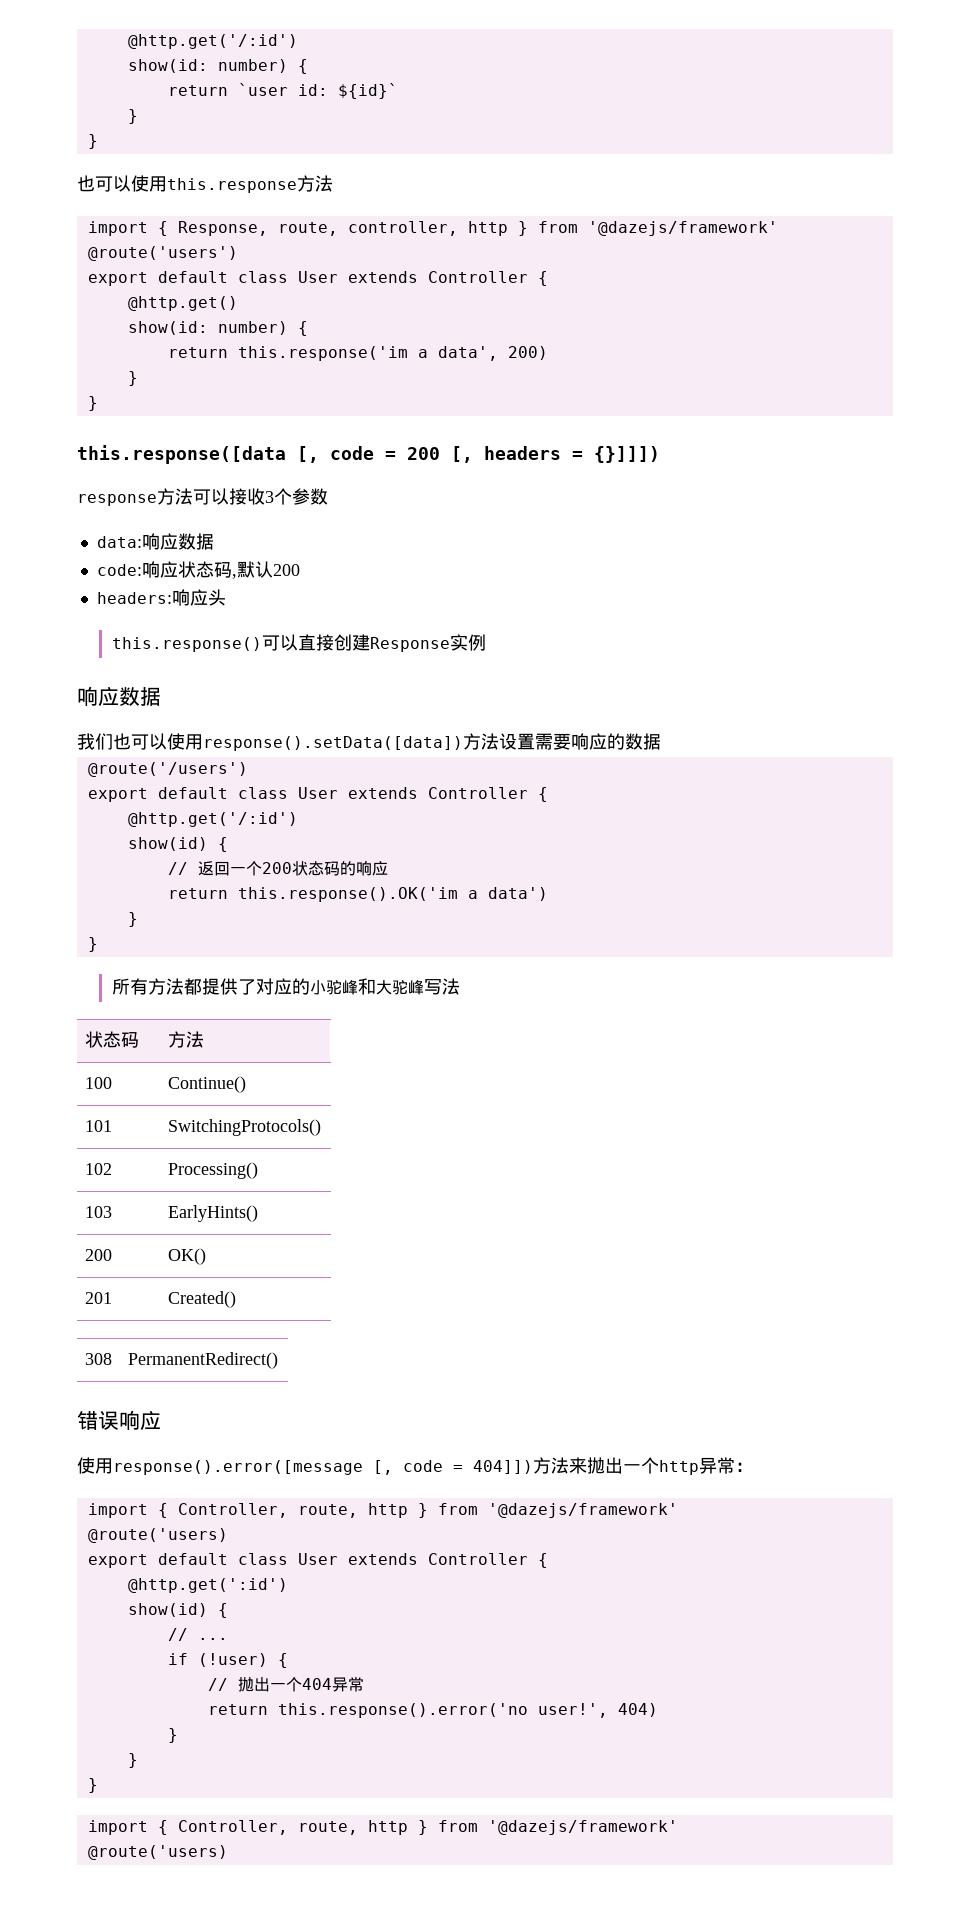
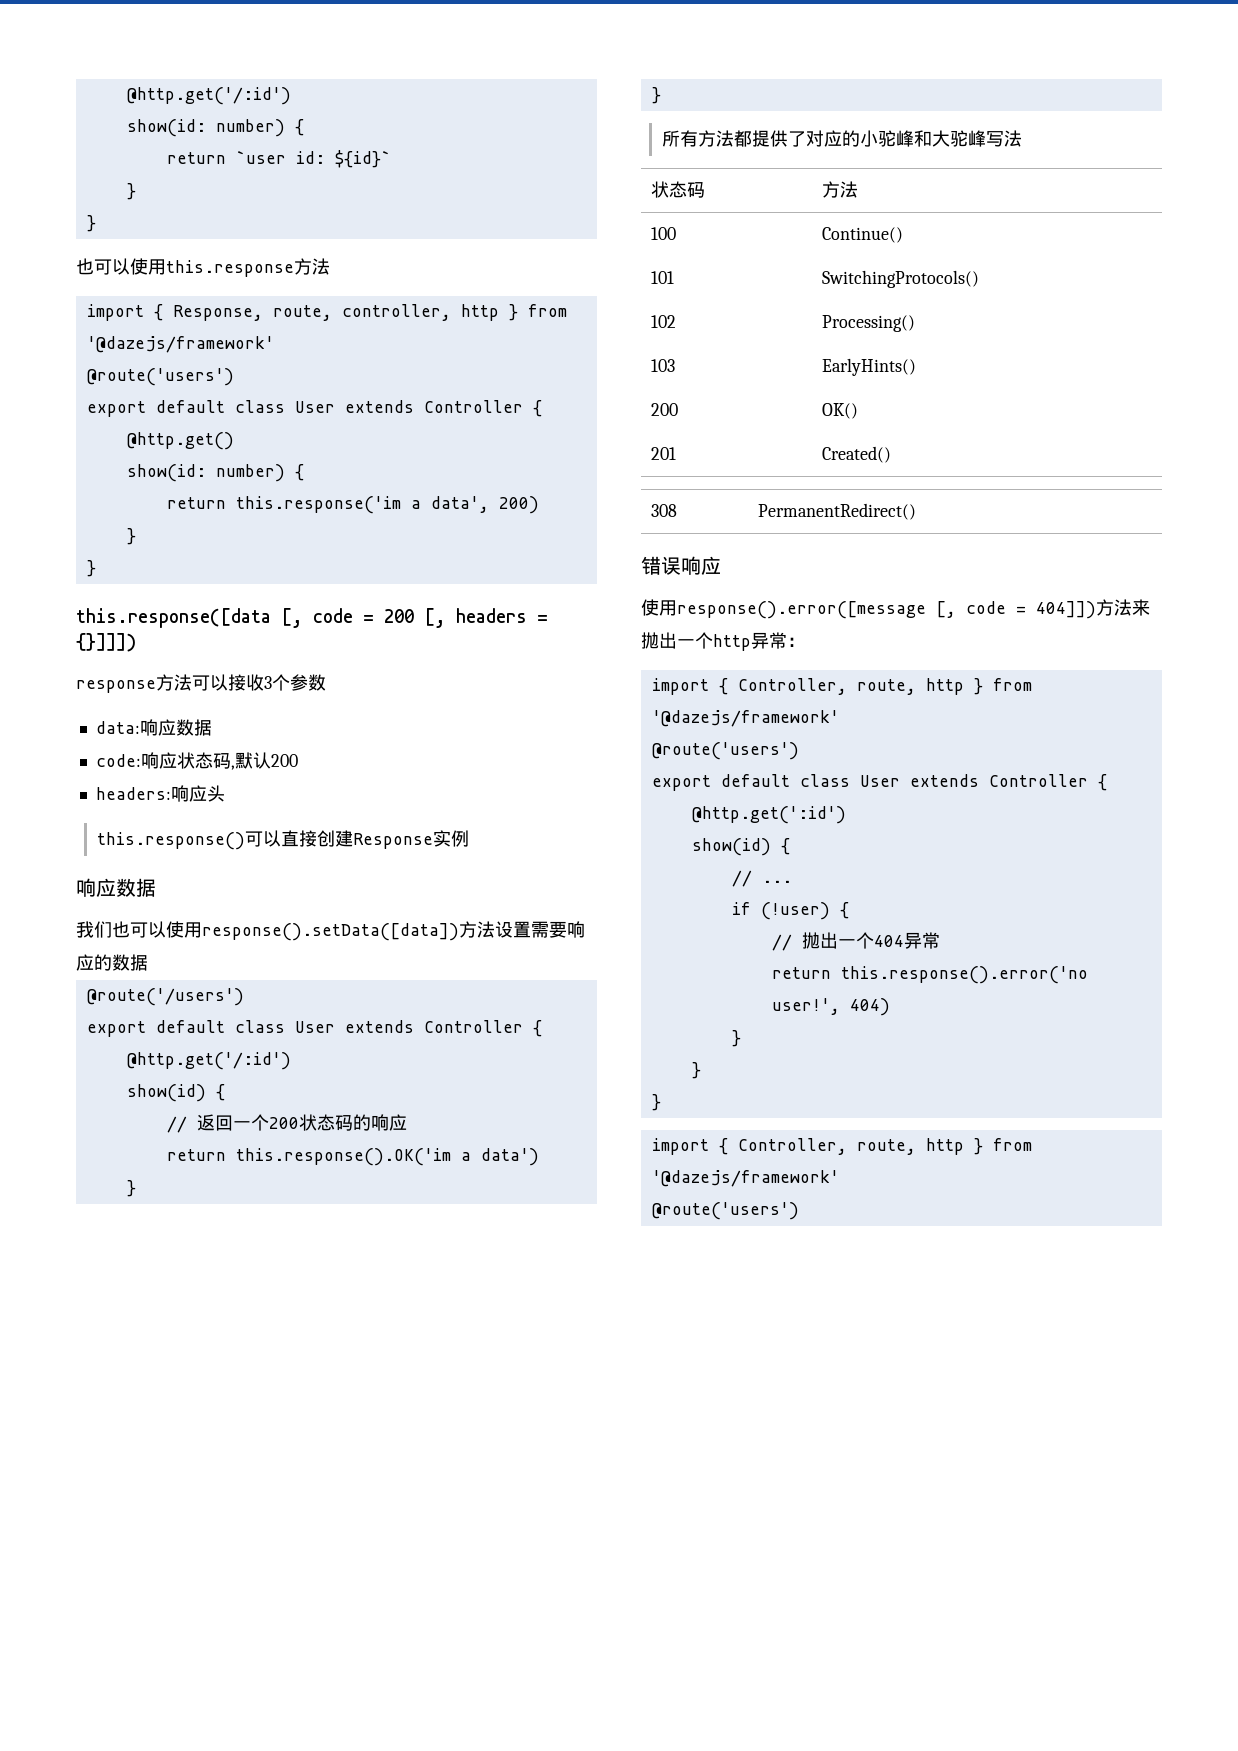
[87,1528,228,1543] @route('users) -> [651,742,799,760] @route('users')
[87,1845,228,1860] @route('users) -> [651,1202,799,1220] @route('users')

